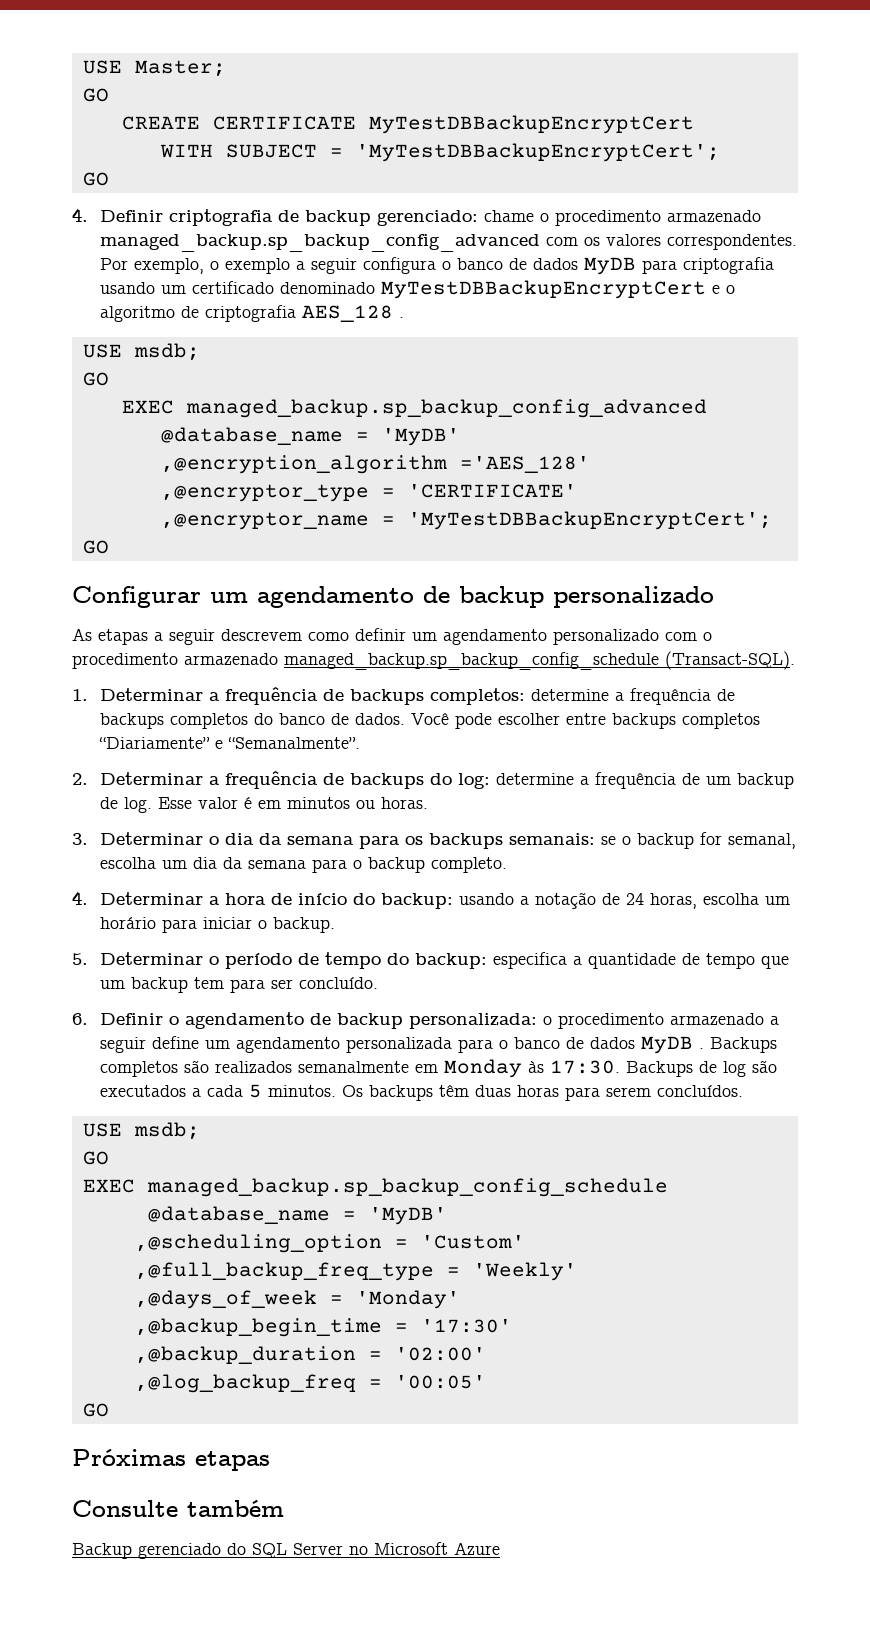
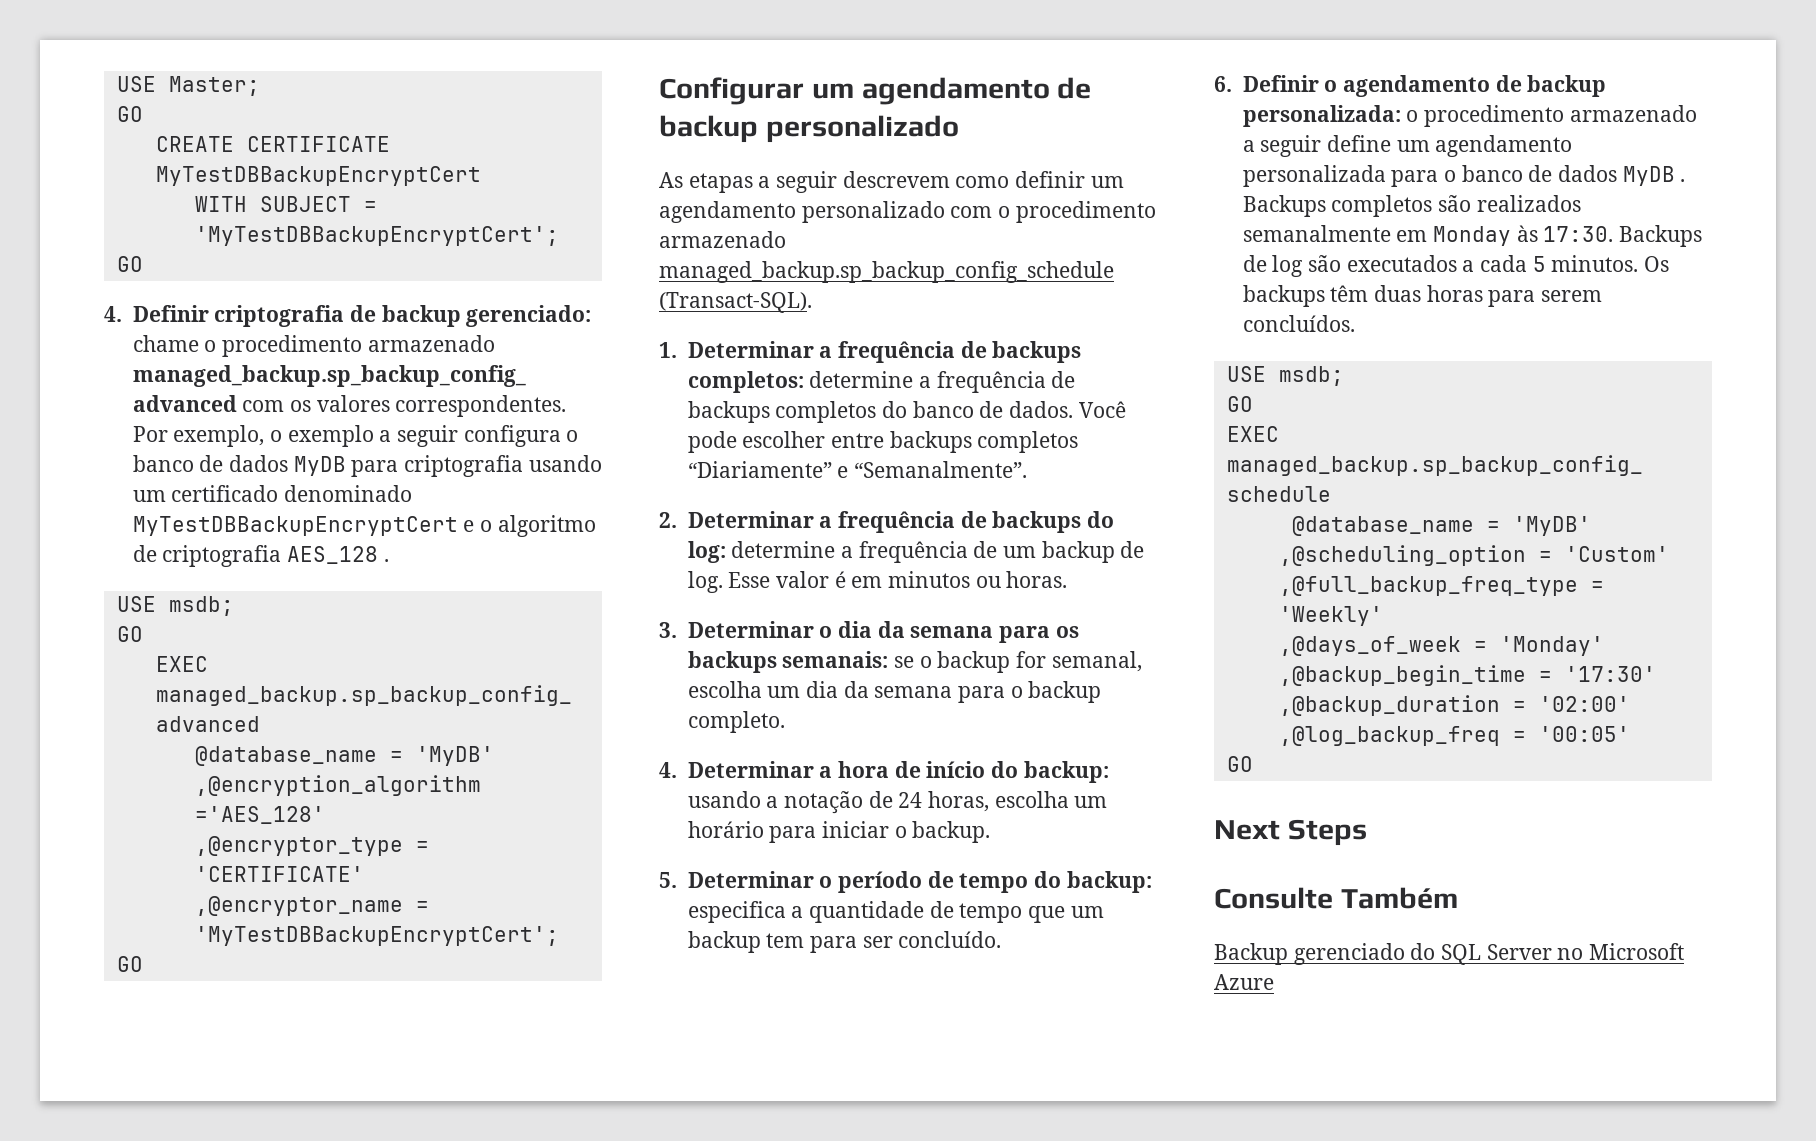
[72,1449,270,1471] Próximas etapas -> [1214,819,1367,846] Next Steps
[187,1500,284,1517] também -> [1340,887,1458,909] Também

